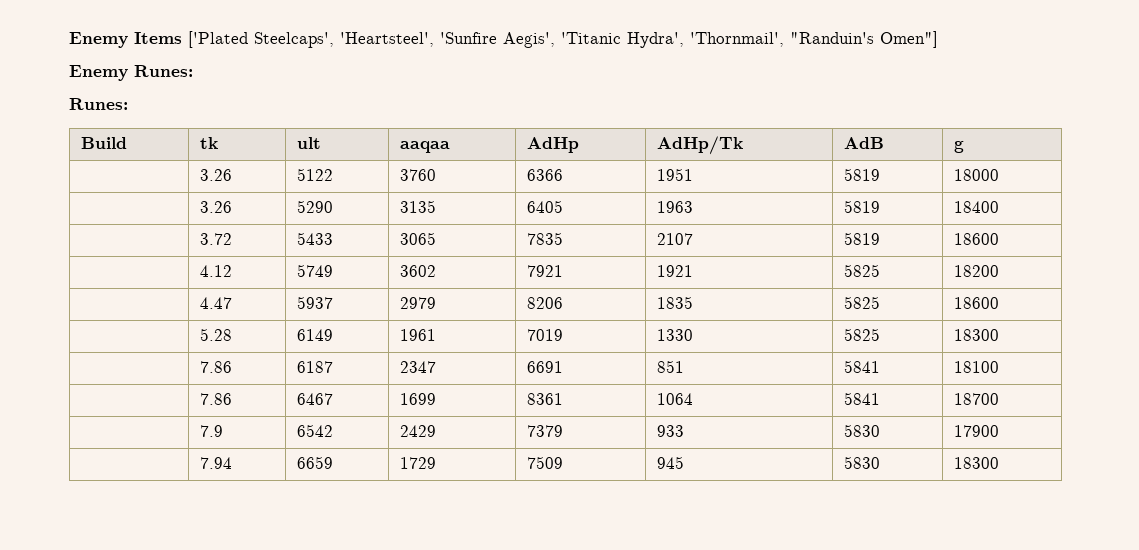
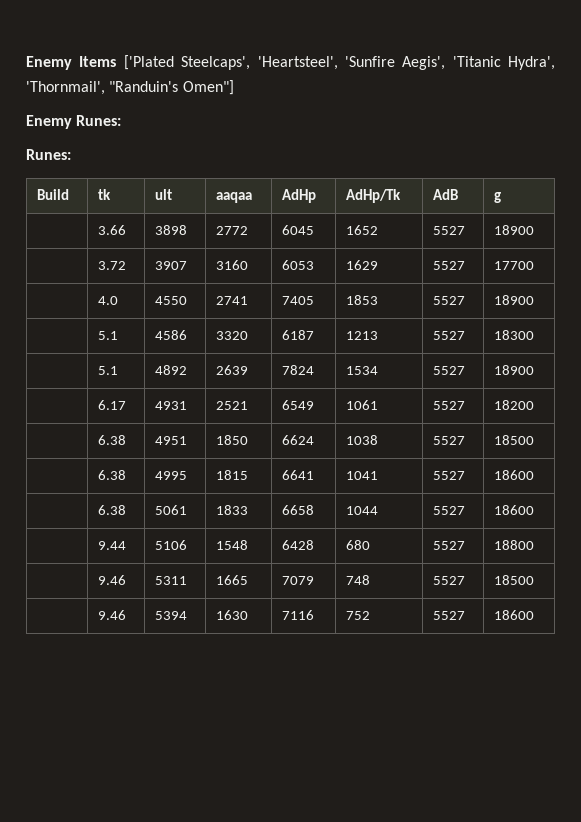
[200,169,233,181] [297,168,334,181] [400,169,437,181] [527,169,564,181] [657,168,694,181] [844,168,881,181] [954,169,1000,181] [200,201,233,213] [297,200,334,213] [400,200,437,213] [527,200,564,213] [657,201,694,213] [844,200,881,213] [954,201,1000,213] [200,233,233,245] [297,232,334,245] [400,232,437,245] [527,232,564,245] [657,233,694,245] [844,232,881,245] [954,233,1000,245] [200,265,233,277] [297,264,334,277] [400,265,437,277] [527,265,564,277] [657,265,694,277] [844,264,881,277] [954,265,1000,277] [200,297,233,309] [297,296,334,309] [400,297,437,309] [527,297,564,309] [657,296,694,309] [844,296,881,309] [954,297,1000,309] [200,328,233,341] [297,329,334,341] [400,329,437,341] [527,329,564,341] [657,329,694,341] [844,328,881,341] [954,329,1000,341] [200,361,233,373] [297,361,334,373] [400,361,437,373] [527,361,564,373] [657,360,685,373] [844,360,881,373] [954,361,1000,373] [200,393,233,405] [297,393,334,405] [400,393,437,405] [527,393,564,405] [657,393,694,405] [844,392,881,405] [954,393,1000,405] [200,425,224,437] [297,424,334,437] [400,425,437,437] [527,425,564,437] [657,425,685,437] [844,424,881,437] [954,425,1000,437] [200,457,233,469] [297,456,334,469] [400,457,437,469] [527,456,564,469] [657,456,685,469] [844,456,881,469] [954,457,1000,469] 3.26 | 5122 | 3760 | 6366 | 1951 | 5819 | 18000 // | 3.26 | 5290 | 3135 | 6405 | 1963 | 5819 | 18400 // | 3.72 | 5433 | 3065 | 7835 | 2107 | 5819 | 18600 // | 4.12 | 5749 | 3602 | 7921 | 1921 | 5825 | 18200 // | 4.47 | 5937 | 2979 | 8206 | 1835 | 5825 | 18600 // | 5.28 | 6149 | 1961 | 7019 | 1330 | 5825 | 18300 // | 7.86 | 6187 | 2347 | 6691 | 851 | 5841 | 18100 // | 7.86 | 6467 | 1699 | 8361 | 1064 | 5841 | 18700 // | 7.9 | 6542 | 2429 | 7379 | 933 | 5830 | 17900 // | 7.94 | 6659 | 1729 | 7509 | 945 | 5830 | 18300 -> [97,225,126,235] [154,225,187,235] [215,226,248,235] [281,225,314,235] [345,225,378,235] [432,226,465,235] [493,225,534,235] [97,261,126,270] [154,261,187,270] [215,260,248,270] [281,260,314,270] [345,260,378,270] [432,261,465,270] [493,261,534,270] [97,296,118,305] [154,296,187,305] [215,296,248,305] [281,296,314,305] [345,295,378,305] [432,296,465,305] [493,295,534,305] [97,331,118,340] [154,330,187,340] [215,331,248,340] [281,330,314,340] [345,331,378,340] [432,331,465,340] [493,330,534,340] [97,366,118,375] [154,365,187,375] [215,365,248,375] [281,365,314,375] [345,366,378,375] [432,366,465,375] [493,365,534,375] [97,400,126,410] [154,401,187,410] [215,401,248,410] [281,400,314,410] [345,400,378,410] [432,401,465,410] [493,400,534,410] [97,435,126,445] [154,436,187,445] [215,435,248,445] [281,435,314,445] [345,435,378,445] [432,436,465,445] [493,435,534,445] [97,470,126,480] [154,471,187,480] [215,470,248,480] [281,470,314,480] [345,471,378,480] [432,471,465,480] [493,470,534,480] [97,505,126,515] [154,505,187,515] [215,505,248,515] [281,505,314,515] [345,506,378,515] [432,506,465,515] [493,505,534,515] [97,541,126,550] [154,540,187,550] [215,540,248,550] [281,540,314,550] [345,540,370,550] [432,541,465,550] [493,540,534,550] [97,575,126,585] [154,576,187,585] [215,575,248,585] [281,576,314,585] [345,575,370,585] [432,576,465,585] [493,575,534,585] [97,610,126,620] [154,611,187,620] [215,610,248,620] [281,610,314,620] [345,611,370,620] [432,611,465,620] [493,610,534,620] 3.66 | 3898 | 2772 | 6045 | 1652 | 5527 | 18900 // | 3.72 | 3907 | 3160 | 6053 | 1629 | 5527 | 17700 // | 4.0 | 4550 | 2741 | 7405 | 1853 | 5527 | 18900 // | 5.1 | 4586 | 3320 | 6187 | 1213 | 5527 | 18300 // | 5.1 | 4892 | 2639 | 7824 | 1534 | 5527 | 18900 // | 6.17 | 4931 | 2521 | 6549 | 1061 | 5527 | 18200 // | 6.38 | 4951 | 1850 | 6624 | 1038 | 5527 | 18500 // | 6.38 | 4995 | 1815 | 6641 | 1041 | 5527 | 18600 // | 6.38 | 5061 | 1833 | 6658 | 1044 | 5527 | 18600 // | 9.44 | 5106 | 1548 | 6428 | 680 | 5527 | 18800 // | 9.46 | 5311 | 1665 | 7079 | 748 | 5527 | 18500 // | 9.46 | 5394 | 1630 | 7116 | 752 | 5527 | 18600

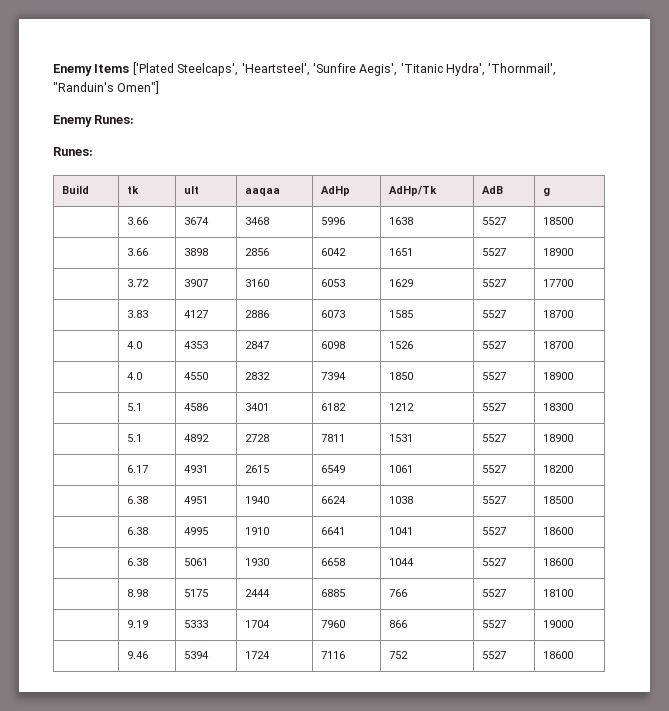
(501, 197) none -> [127,217,149,225] [184,217,210,225] [245,217,270,225] [321,217,346,225] [389,217,414,225] [482,217,507,225] [543,217,574,225] // | 3.66 | 3674 | 3468 | 5996 | 1638 | 5527 | 18500
[215,226,248,235] [281,225,314,235] [345,225,378,235] 2772 | 6045 | 1652 -> [245,248,270,256] [321,248,347,256] [389,248,414,256] 2856 | 6042 | 1651
(534, 265) none -> [127,310,149,318] [184,310,209,318] [245,310,270,318] [321,310,346,318] [389,310,414,318] [482,310,507,318] [543,310,574,318] [127,341,143,349] [184,341,209,349] [245,341,270,349] [321,341,346,349] [389,341,414,349] [482,341,507,349] [543,341,574,349] // | 3.83 | 4127 | 2886 | 6073 | 1585 | 5527 | 18700 // | 4.0 | 4353 | 2847 | 6098 | 1526 | 5527 | 18700
[215,296,248,305] [281,296,314,305] [345,295,378,305] 2741 | 7405 | 1853 -> [245,372,271,380] [321,372,347,380] [389,372,414,380] 2832 | 7394 | 1850
[215,331,248,340] [281,330,314,340] [345,331,378,340] 3320 | 6187 | 1213 -> [245,403,270,411] [321,403,347,411] [389,403,415,411] 3401 | 6182 | 1212
[215,365,248,375] [281,365,314,375] [345,366,378,375] 2639 | 7824 | 1534 -> [245,434,270,442] [321,434,346,442] [389,434,414,442] 2728 | 7811 | 1531
[215,401,248,410] 2521 -> [245,465,270,473] 2615
[215,435,248,445] 1850 -> [245,496,270,504] 1940
[215,470,248,480] 1815 -> [245,527,270,535] 1910
[215,505,248,515] 1833 -> [245,558,270,566] 1930
[97,541,126,550] [154,540,187,550] [215,540,248,550] [281,540,314,550] [345,540,370,550] [432,541,465,550] [493,540,534,550] [97,575,126,585] [154,576,187,585] [215,575,248,585] [281,576,314,585] [345,575,370,585] [432,576,465,585] [493,575,534,585] 9.44 | 5106 | 1548 | 6428 | 680 | 5527 | 18800 // | 9.46 | 5311 | 1665 | 7079 | 748 | 5527 | 18500 -> [127,589,149,597] [184,589,209,597] [245,589,271,597] [321,589,346,597] [389,589,408,597] [482,589,507,597] [543,589,574,597] [127,620,149,628] [184,620,209,628] [245,620,271,628] [321,620,346,628] [389,620,408,628] [482,620,507,628] [543,620,574,628] 8.98 | 5175 | 2444 | 6885 | 766 | 5527 | 18100 // | 9.19 | 5333 | 1704 | 7960 | 866 | 5527 | 19000
[215,610,248,620] 1630 -> [245,651,271,659] 1724

